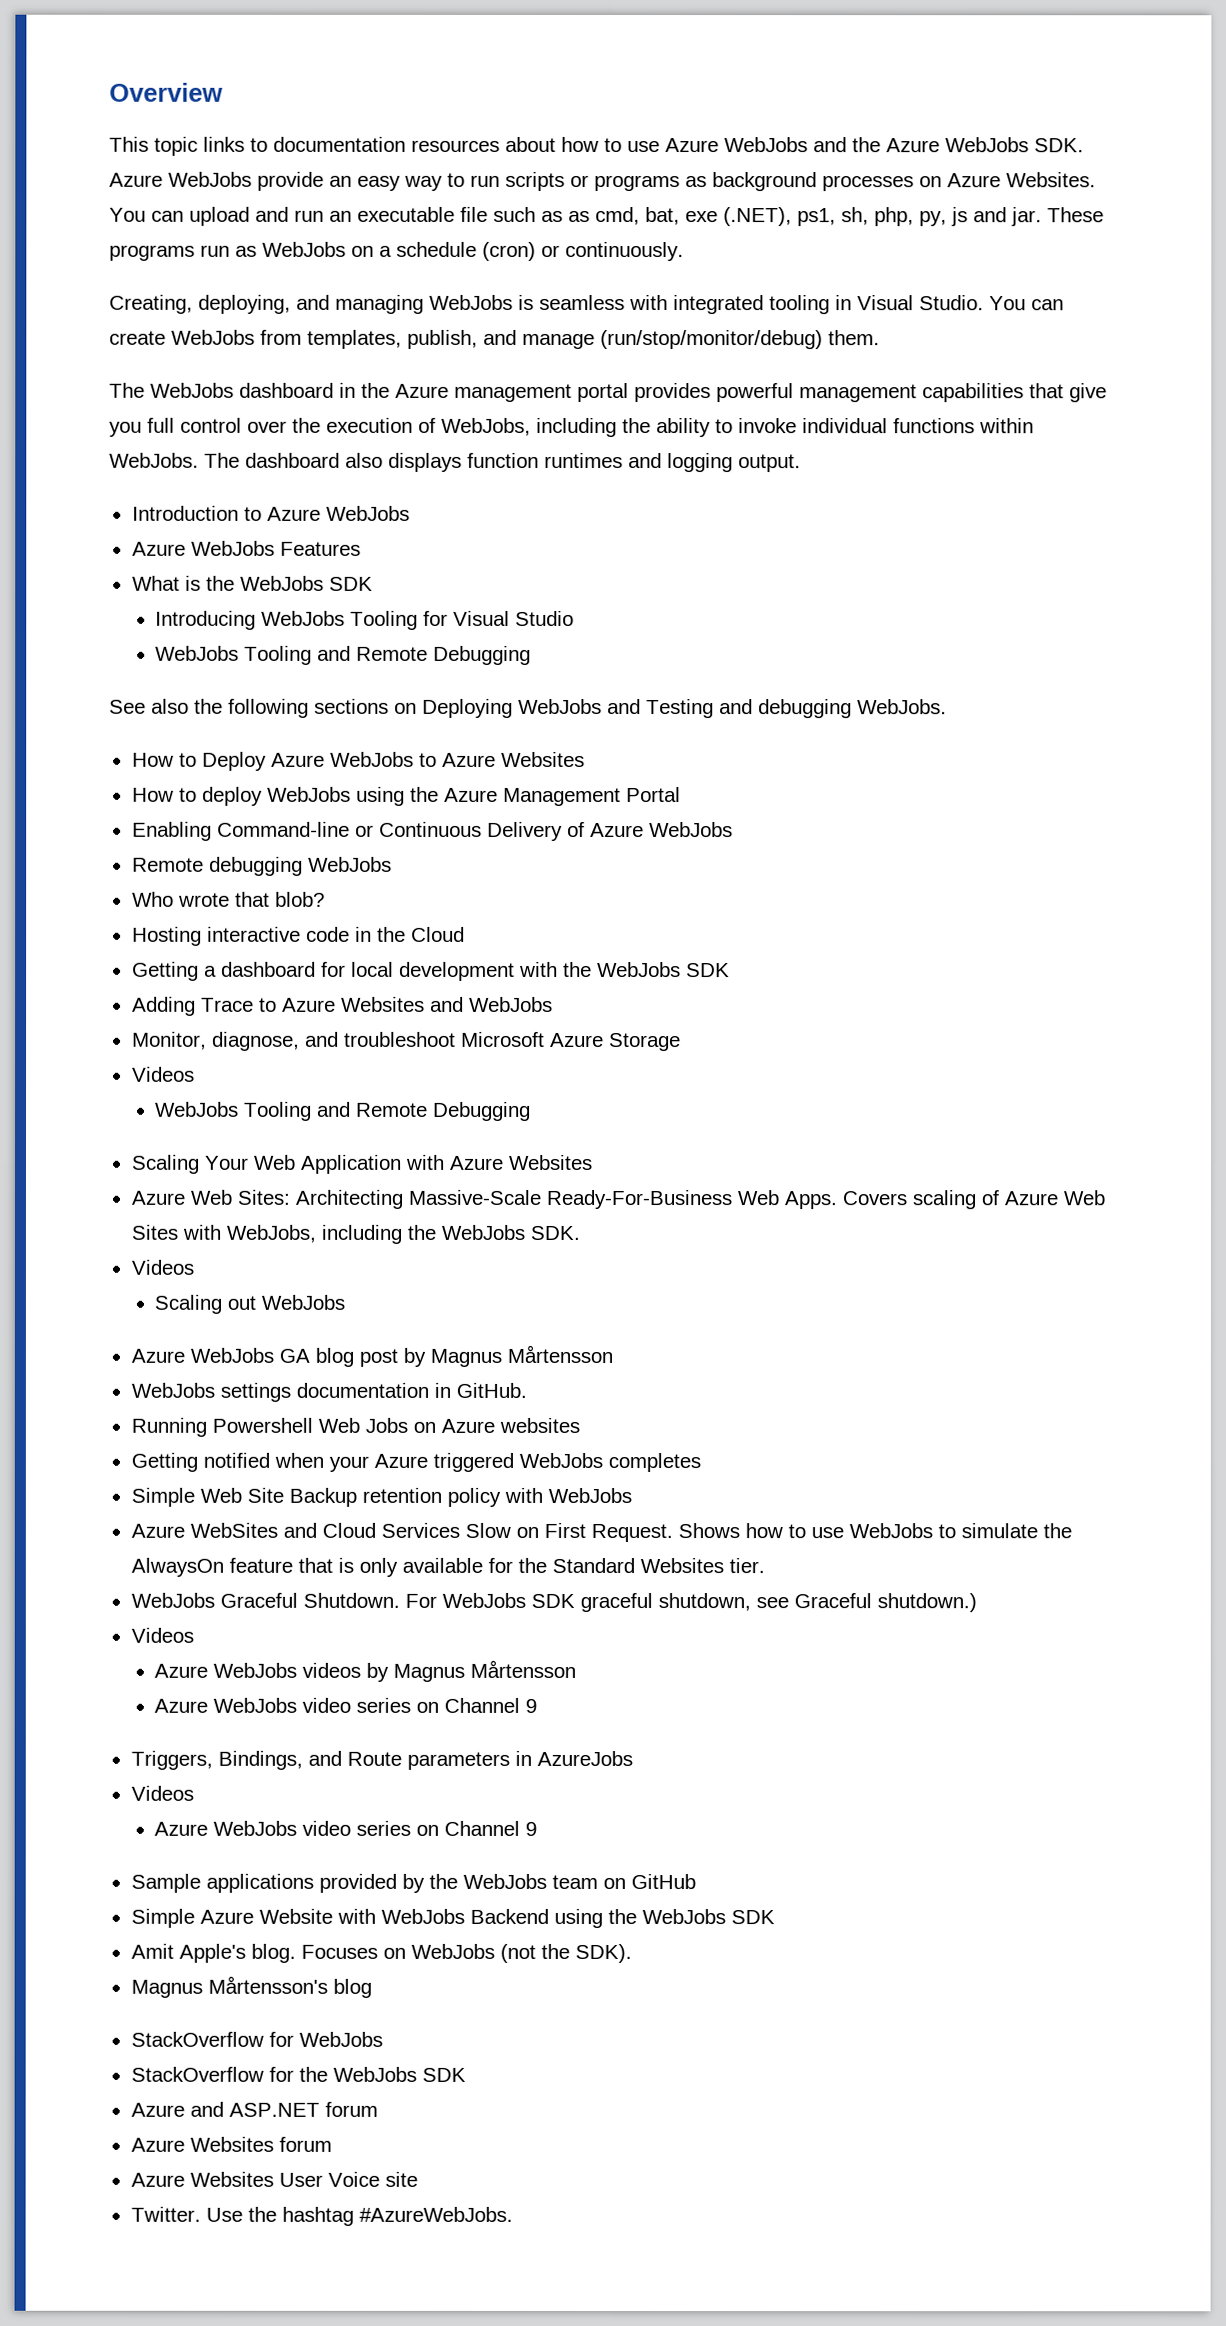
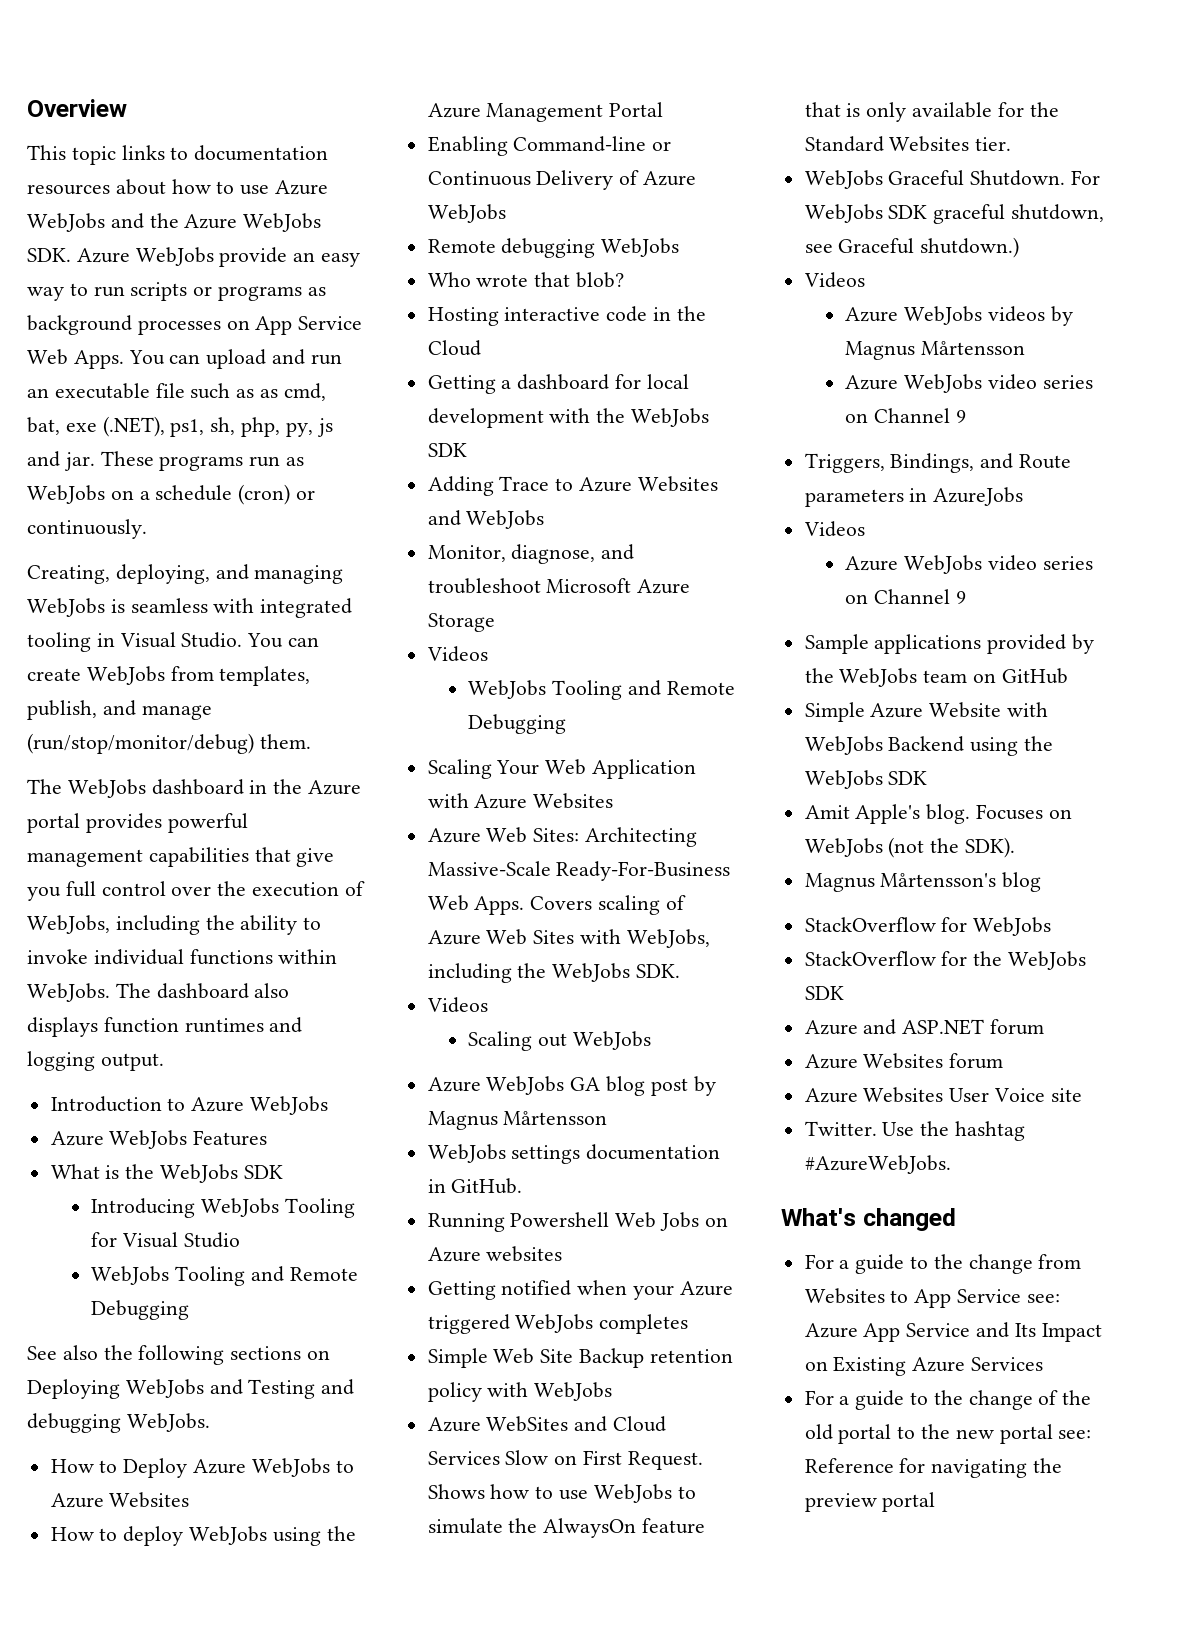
[947,172,1096,188] Azure Websites. -> [255,316,363,335] [27,349,124,369] App Service Web Apps.
[454,383,572,402] management -> (362, 787) none
(513, 2214) none -> [781,1208,956,1231] [804,1254,1082,1274] [804,1288,1060,1308] [804,1322,1102,1342] [804,1356,1044,1376] [804,1390,1092,1410] [804,1424,1092,1444] [804,1458,1063,1478] [804,1492,936,1512] // What's changed // For a guide to the change from Websites to App Service see: Azure App Service and Its Impact on Existing Azure Services // For a guide to the change of the old portal to the new portal see: Reference for navigating the preview portal

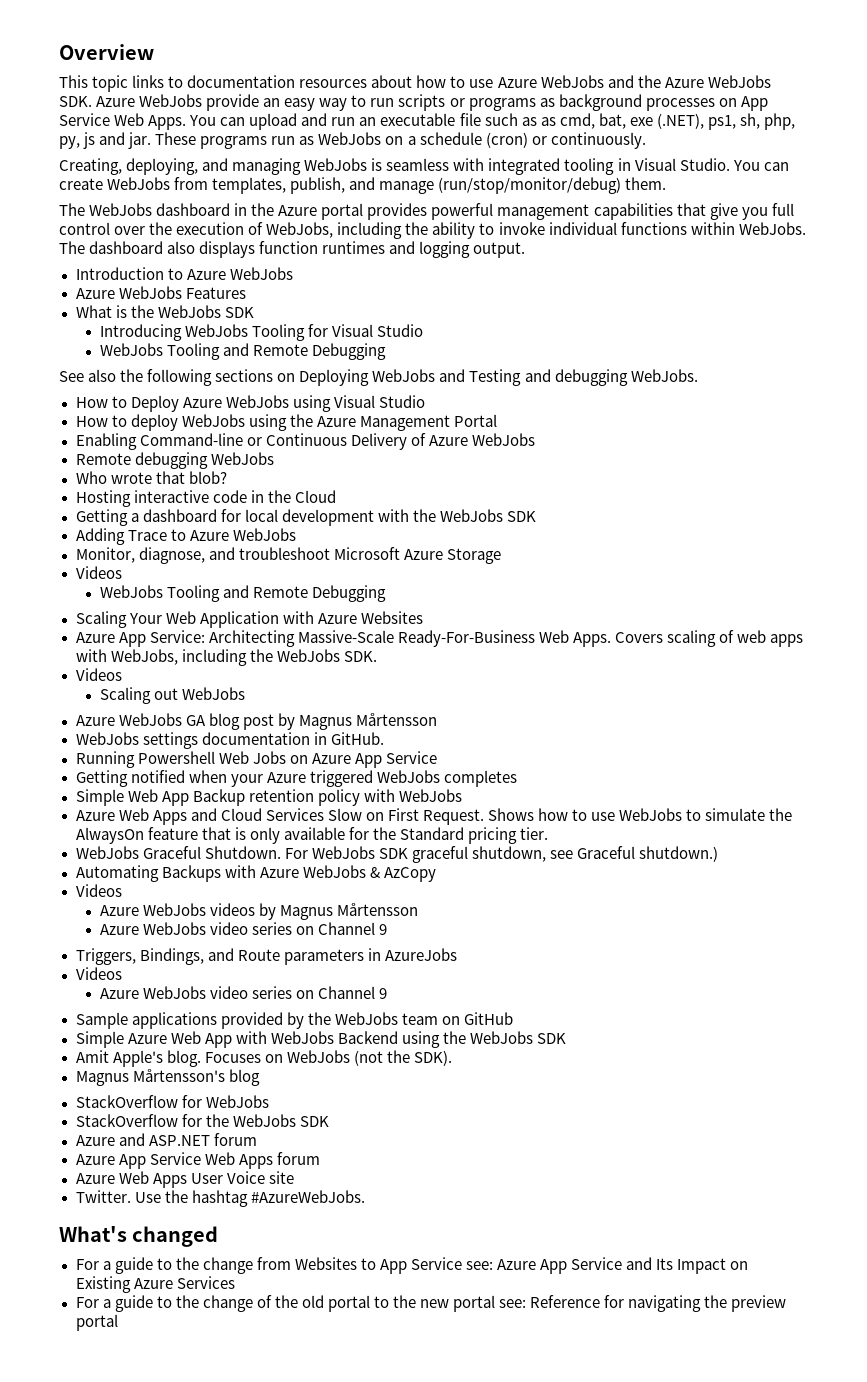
[335,1460,354,1473] [50,1492,190,1508] to Azure Websites -> [292,395,425,412] using Visual Studio
[637,476,718,492] [427,510,461,526] Websites and -> (229, 535) none
[486,827,580,843] Web Sites: -> [118,630,205,647] App Service:
[427,929,575,945] Azure Web Sites -> [737,630,804,647] web apps
[486,1246,563,1262] websites -> [354,751,437,768] App Service
[540,1349,574,1363] Site -> [161,791,189,806] App
[486,1416,569,1432] WebSites -> [118,808,187,825] Web Apps
[889,136,970,152] Websites -> [467,827,517,844] pricing
(1020, 247) none -> [75,865,436,882] // Automating Backups with Azure WebJobs & AzCopy
[929,702,1002,718] Website -> [170,1031,232,1048] Web App
[863,1053,1004,1069] [804,1087,944,1103] Websites forum // Azure Websites -> [118,1152,320,1169] [75,1171,187,1188] App Service Web Apps forum // Azure Web Apps

